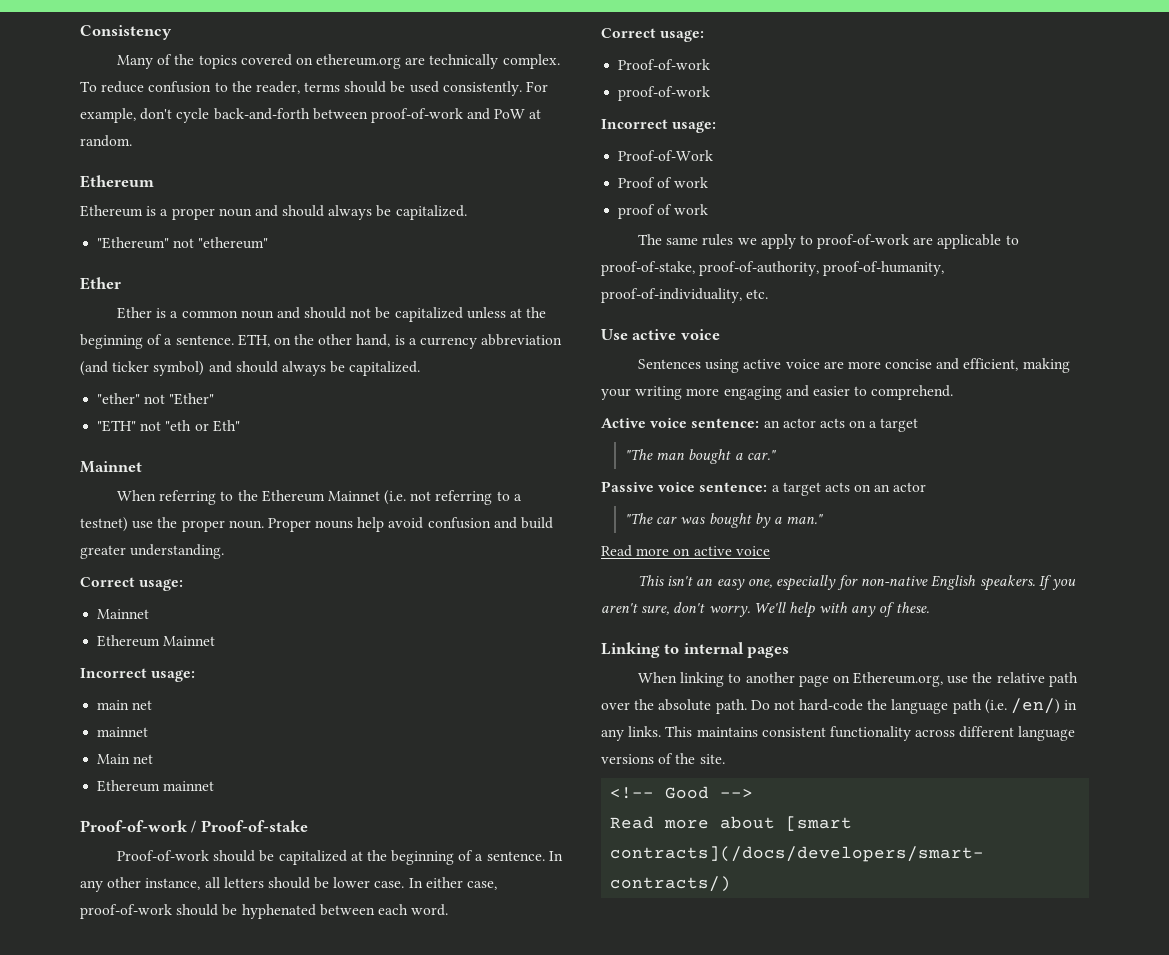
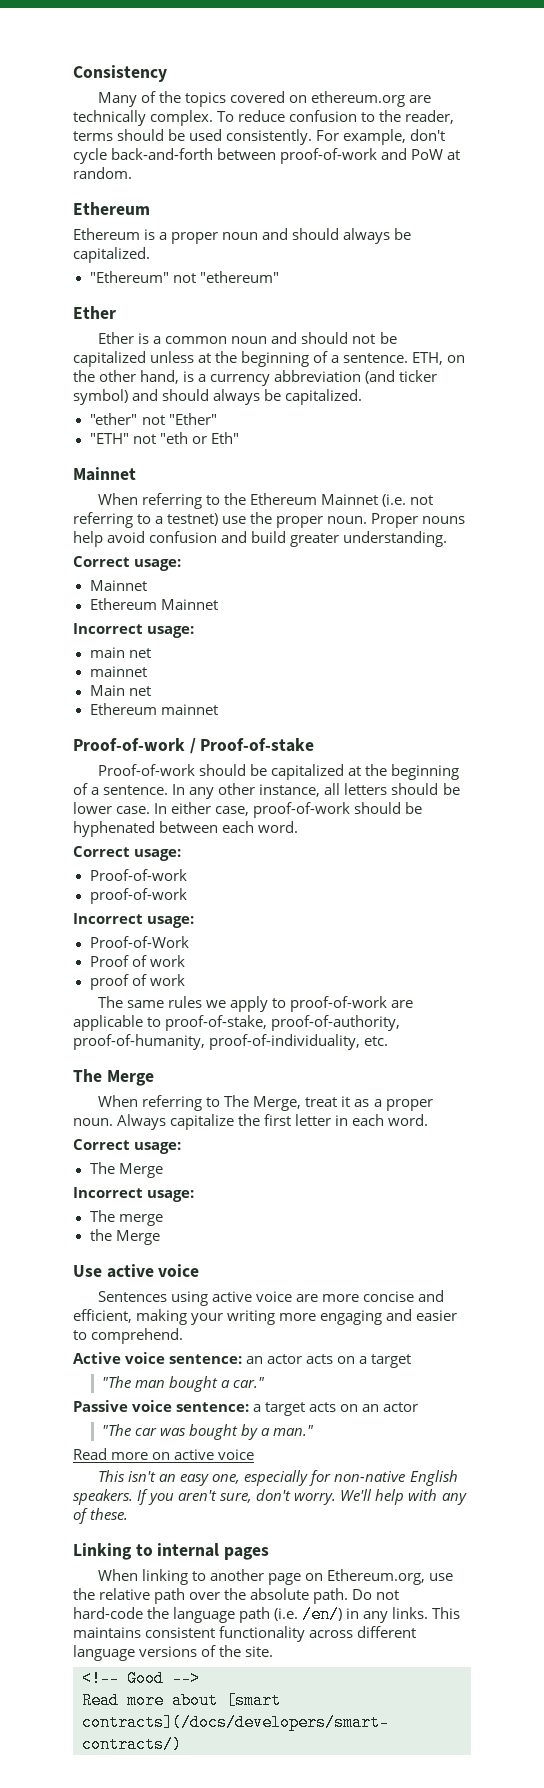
(769, 294) none -> [73,1069,154,1086] [98,1095,433,1111] [73,1114,429,1130] [73,1139,182,1154] [89,1162,163,1178] [73,1187,195,1202] [89,1210,163,1226] [89,1229,160,1245] // The Merge // When referring to The Merge, treat it as a proper noun. Always capitalize the first letter in each word. // Correct usage: // The Merge // Incorrect usage: // The merge // the Merge

